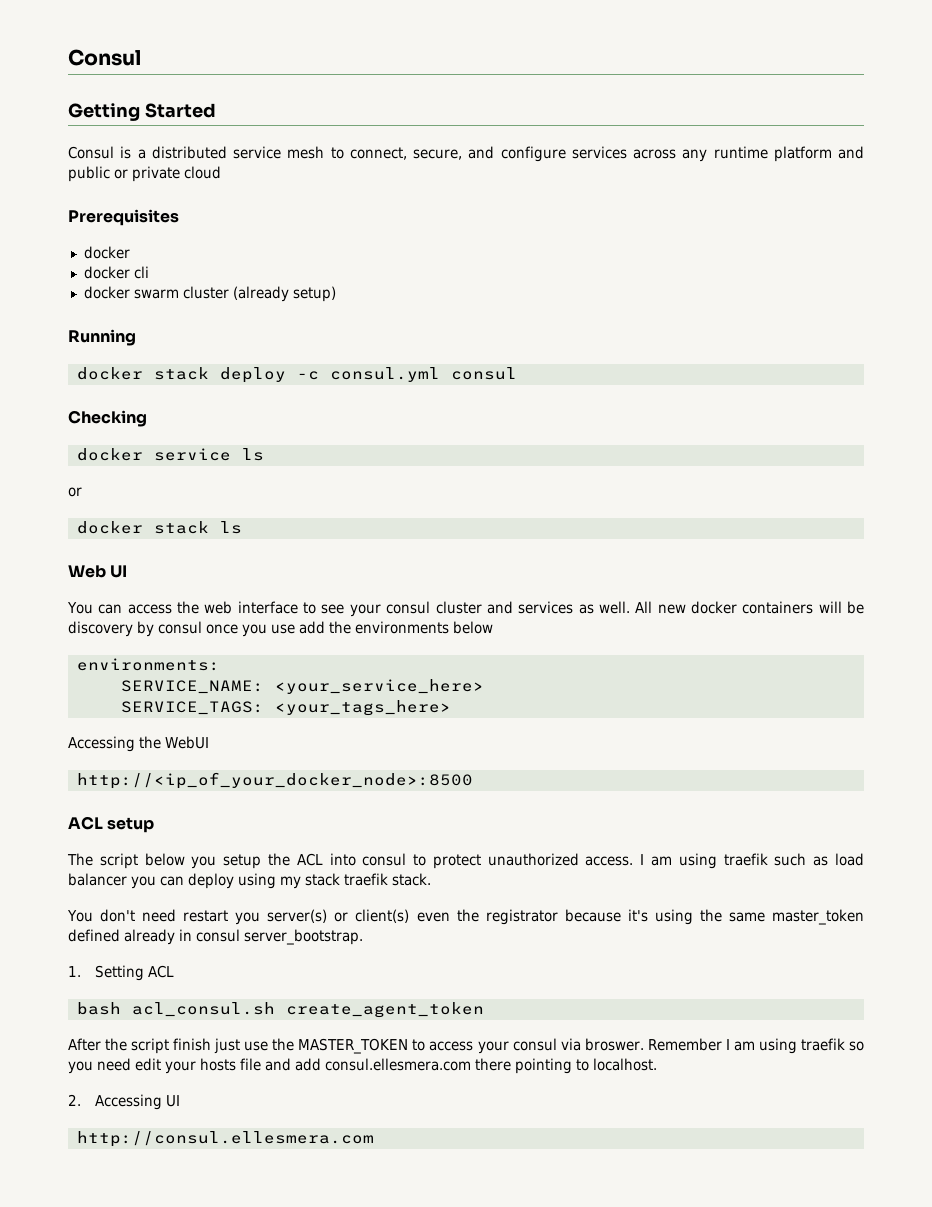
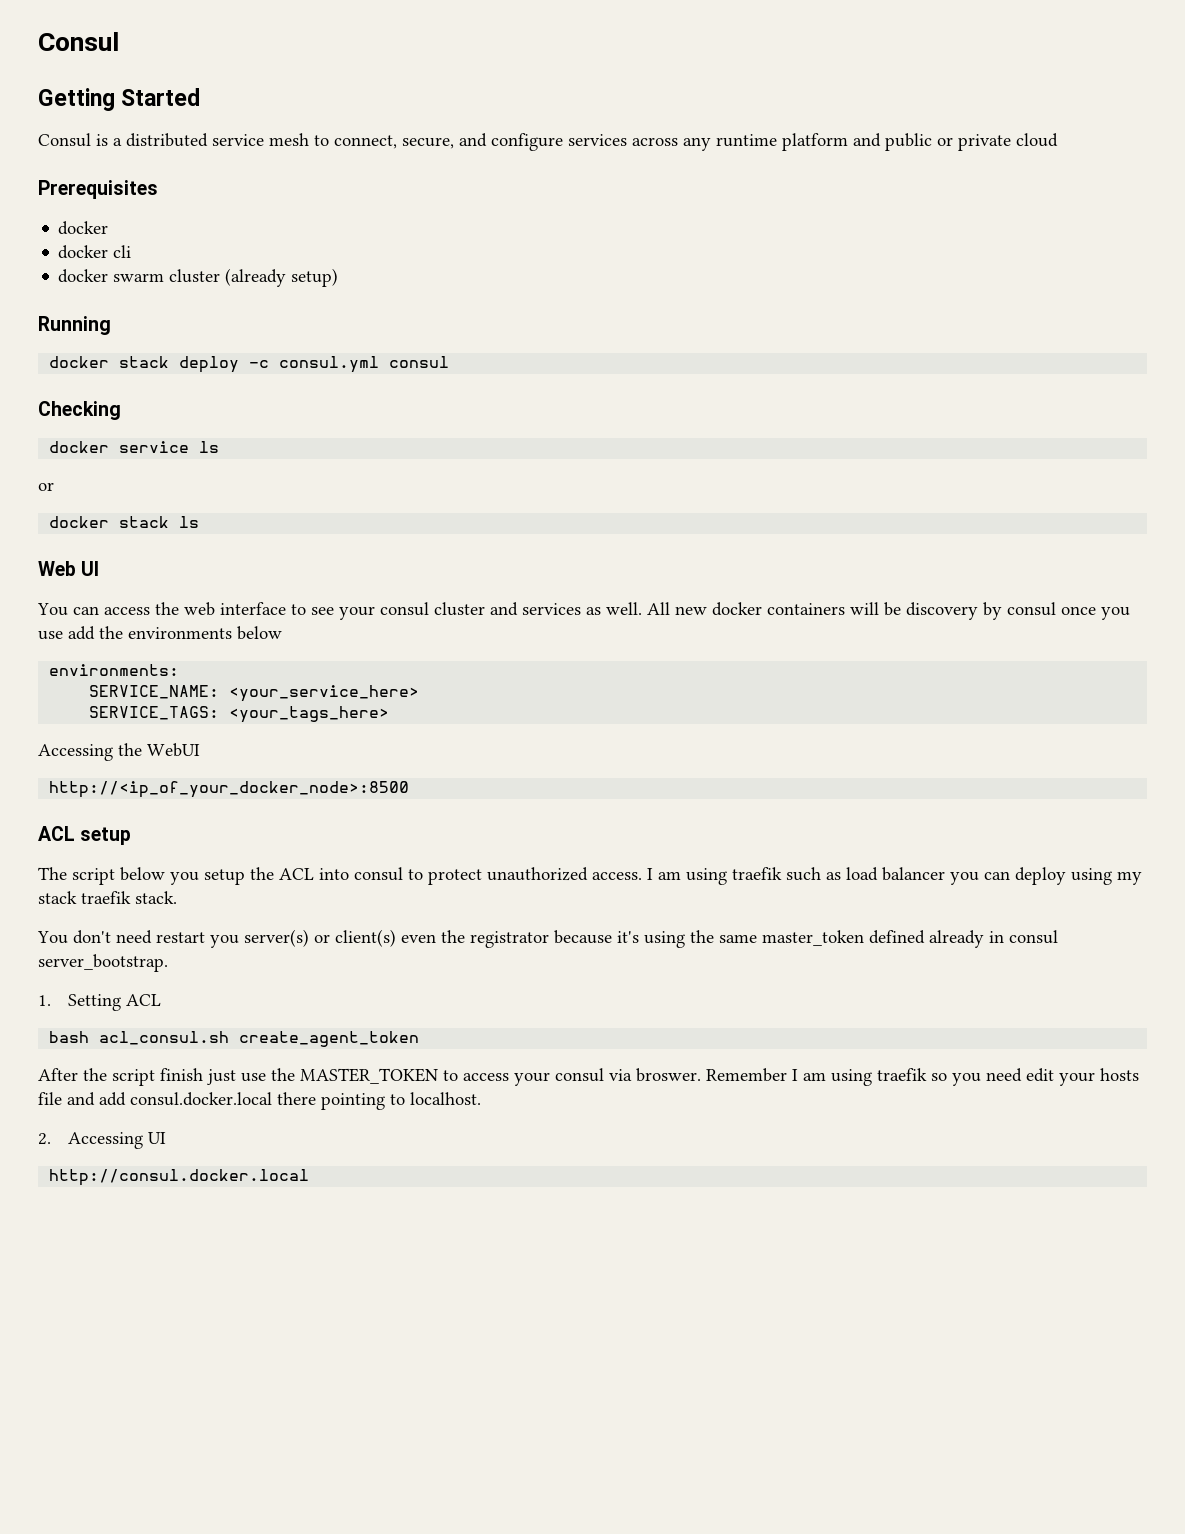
[325,1058,471,1071] consul.ellesmera.com -> [130,1092,272,1106] consul.docker.local
[76,1131,374,1147] http://consul.ellesmera.com -> [49,1169,310,1186] http://consul.docker.local

